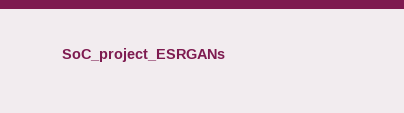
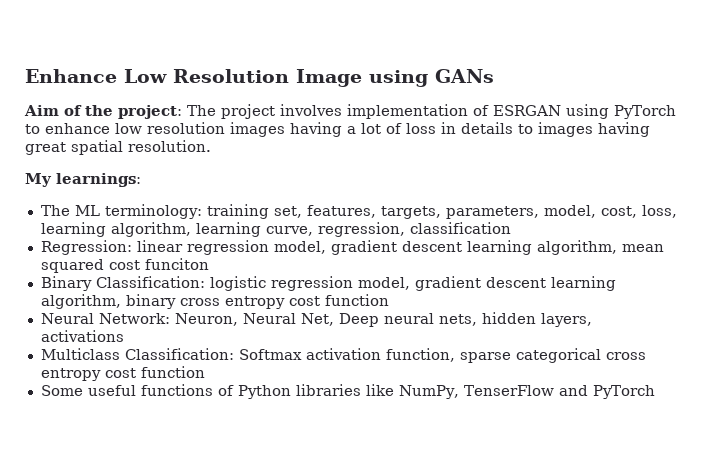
[62,48,225,62] SoC_project_ESRGANs -> [25,69,494,87] [24,104,676,119] [25,122,650,137] [25,140,211,155] [25,173,141,187] [40,204,677,219] [40,222,511,237] [40,240,664,255] [40,258,209,273] [40,276,616,291] [40,294,389,309] [40,312,592,327] [40,330,124,342] [40,348,646,363] [40,366,205,381] [40,384,655,399] Enhance Low Resolution Image using GANs // Aim of the project: The project involves implementation of ESRGAN using PyTorch to enhance low resolution images having a lot of loss in details to images having great spatial resolution. // My learnings: // The ML terminology: training set, features, targets, parameters, model, cost, loss, learning algorithm, learning curve, regression, classification // Regression: linear regression model, gradient descent learning algorithm, mean squared cost funciton // Binary Classification: logistic regression model, gradient descent learning algorithm, binary cross entropy cost function // Neural Network: Neuron, Neural Net, Deep neural nets, hidden layers, activations // Multiclass Classification: Softmax activation function, sparse categorical cross entropy cost function // Some useful functions of Python libraries like NumPy, TenserFlow and PyTorch

